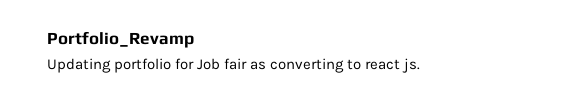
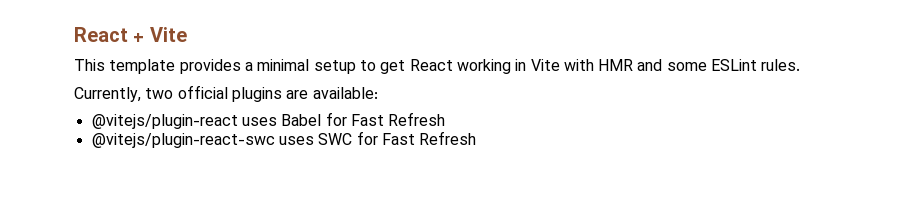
[47,31,194,48] [47,58,421,73] Portfolio_Revamp // Updating portfolio for Job fair as converting to react js. -> [74,27,187,42] [74,59,801,74] [74,85,378,102] [91,112,446,129] [91,131,477,148] React + Vite // This template provides a minimal setup to get React working in Vite with HMR and some ESLint rules. // Currently, two official plugins are available: // @vitejs/plugin-react uses Babel for Fast Refresh // @vitejs/plugin-react-swc uses SWC for Fast Refresh

